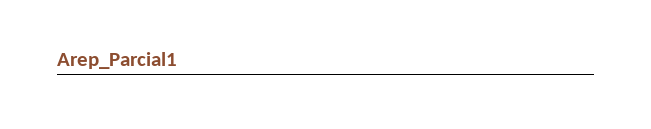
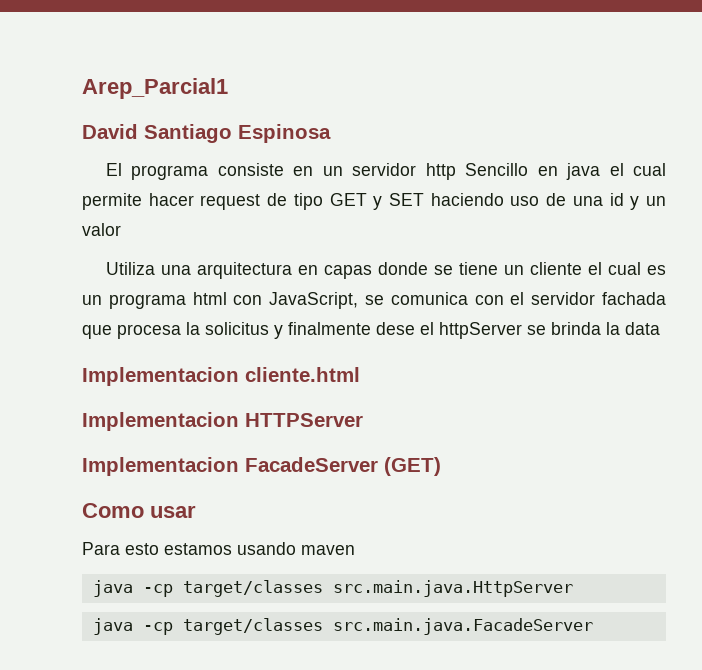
(177, 60) none -> [82,124,331,143] [105,163,666,180] [82,193,666,210] [82,223,121,236] [105,262,667,279] [82,292,666,309] [82,322,660,339] [82,367,360,386] [82,412,363,431] [82,457,441,476] [82,503,196,518] [82,542,355,555] [92,580,573,597] [92,618,593,635] // David Santiago Espinosa // El programa consiste en un servidor http Sencillo en java el cual permite hacer request de tipo GET y SET haciendo uso de una id y un valor // Utiliza una arquitectura en capas donde se tiene un cliente el cual es un programa html con JavaScript, se comunica con el servidor fachada que procesa la solicitus y finalmente dese el httpServer se brinda la data // Implementacion cliente.html // Implementacion HTTPServer // Implementacion FacadeServer (GET) // Como usar // Para esto estamos usando maven // java -cp target/classes src.main.java.HttpServer // java -cp target/classes src.main.java.FacadeServer

